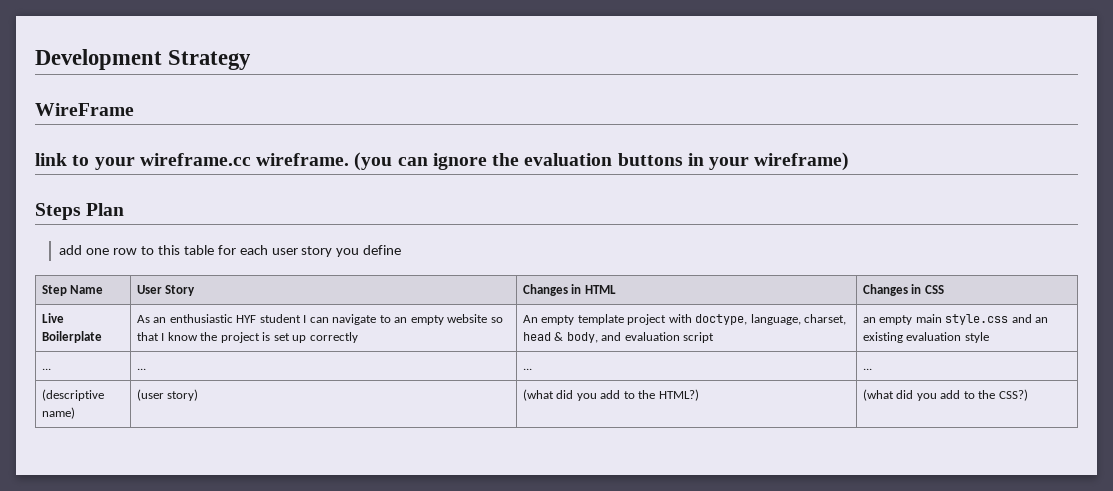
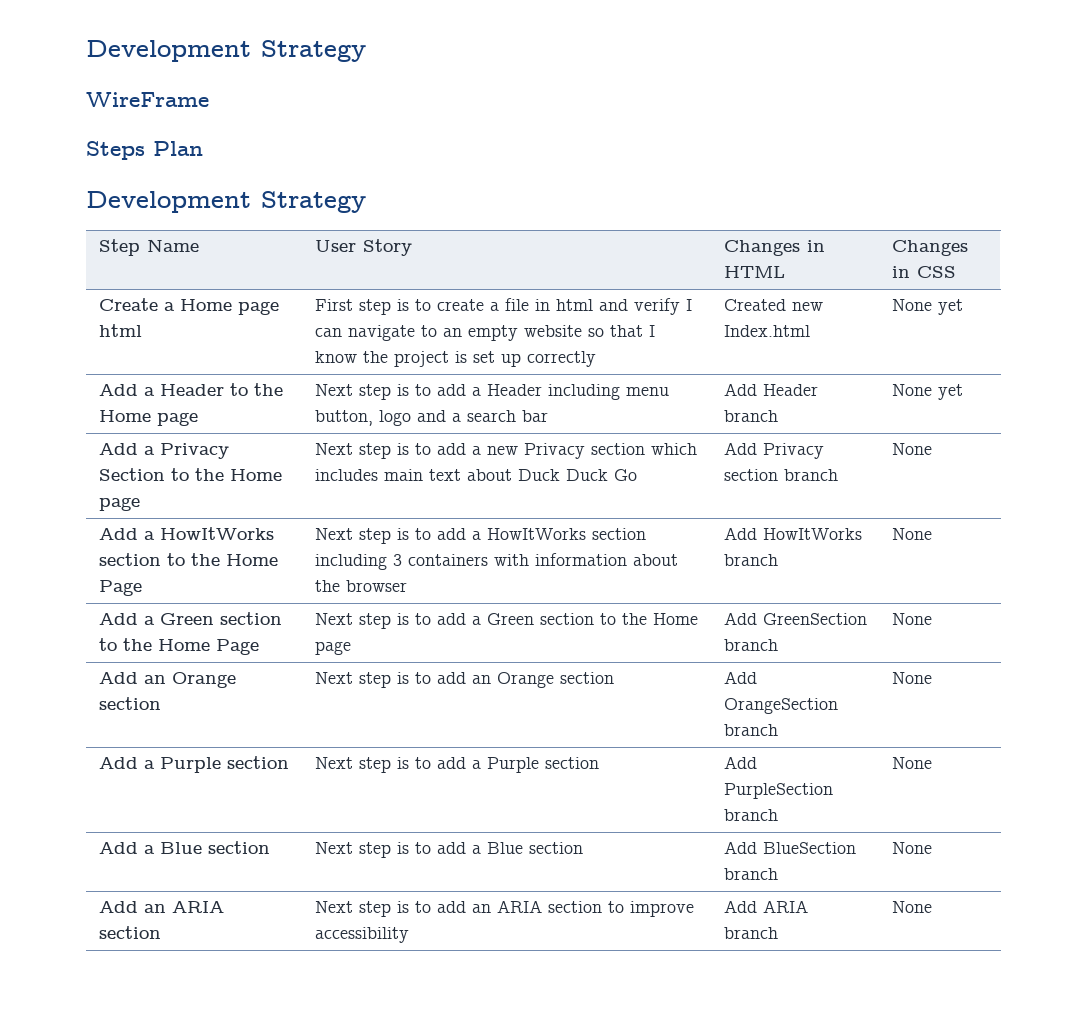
[35,152,850,171] [35,203,125,220] [59,245,402,257] link to your wireframe.cc wireframe. (you can ignore the evaluation buttons in your wireframe) // Steps Plan // add one row to this table for each user story you define -> [86,141,203,160] [86,191,366,213] Steps Plan // Development Strategy
[41,313,64,323] [41,331,102,343] [136,314,301,323] Live Boilerplate | As an enthusiastic HYF student -> [98,298,279,315] [98,324,142,337] [314,298,680,315] Create a Home page html | First step is to create a file in html and verify
[522,314,847,325] [522,332,715,343] [862,314,1049,325] [862,332,989,343] [41,368,51,370] [136,368,146,370] [522,368,532,370] [862,368,872,370] [41,389,104,401] [41,407,75,419] [136,389,199,401] [522,389,699,401] [862,389,1028,401] An empty template project with doctype, language, charset, head & body, and evaluation script | an empty main style.css and an existing evaluation style // ... | ... | ... | ... // (descriptive name) | (user story) | (what did you add to the HTML?) | (what did you add to the CSS?) -> [723,299,823,311] [723,325,810,337] [891,299,963,315] [98,383,283,396] [98,410,198,426] [314,384,669,400] [314,410,548,426] [723,383,818,396] [723,410,778,422] [891,384,963,400] [98,443,229,459] [98,468,282,481] [98,497,140,511] [314,443,697,459] [314,469,637,481] [723,442,824,459] [723,469,838,481] [891,443,932,455] [98,527,274,540] [98,553,278,566] [98,580,142,596] [314,528,646,544] [314,553,678,570] [314,580,407,592] [723,527,862,540] [723,554,778,566] [891,528,932,540] [98,612,282,625] [98,638,259,655] [314,613,698,629] [314,641,351,655] [723,612,867,625] [723,639,778,651] [891,613,932,625] [98,672,236,688] [98,697,161,710] [314,672,614,688] [723,671,757,684] [723,698,838,714] [723,724,778,736] [891,672,932,684] [98,756,289,773] [314,757,599,773] [723,756,757,769] [723,783,833,799] [723,809,778,821] [891,757,932,769] [98,841,270,854] [314,842,583,858] [723,841,856,854] [723,868,778,880] [891,842,932,854] [98,901,224,913] [98,926,161,939] [314,900,694,917] [314,927,409,943] [723,900,808,913] [723,927,778,939] [891,901,932,913] Created new Index.html | None yet // Add a Header to the Home page | Next step is to add a Header including menu button, logo and a search bar | Add Header branch | None yet // Add a Privacy Section to the Home page | Next step is to add a new Privacy section which includes main text about Duck Duck Go | Add Privacy section branch | None // Add a HowItWorks section to the Home Page | Next step is to add a HowItWorks section including 3 containers with information about the browser | Add HowItWorks branch | None // Add a Green section to the Home Page | Next step is to add a Green section to the Home page | Add GreenSection branch | None // Add an Orange section | Next step is to add an Orange section | Add OrangeSection branch | None // Add a Purple section | Next step is to add a Purple section | Add PurpleSection branch | None // Add a Blue section | Next step is to add a Blue section | Add BlueSection branch | None // Add an ARIA section | Next step is to add an ARIA section to improve accessibility | Add ARIA branch | None

